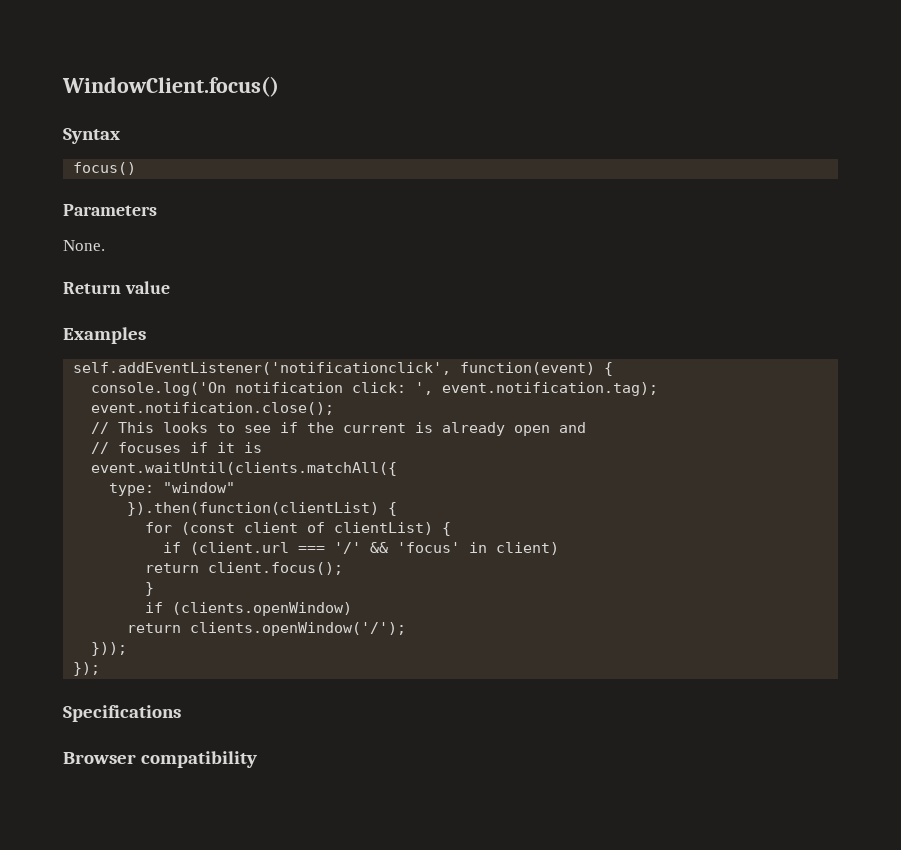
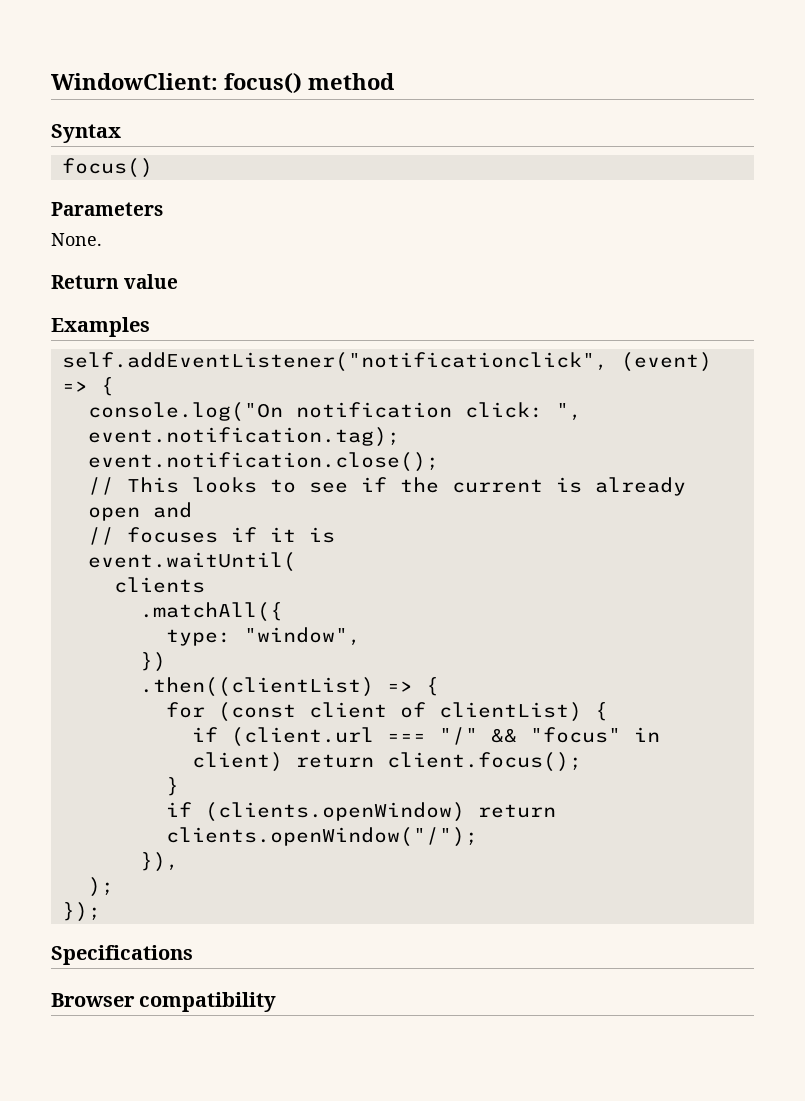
[62,76,279,97] WindowClient.focus() -> [51,73,394,94] WindowClient: focus() method
[73,362,614,376] [91,382,227,396] self.addEventListener('notificationclick', function(event) { // console.log('On -> [61,352,712,372] [61,377,114,396] [87,402,283,422] self.addEventListener("notificationclick", (event) => { // console.log("On
[415,382,434,395] ', -> [555,403,582,421] ",
[91,462,398,476] [109,482,236,496] [127,502,380,516] event.waitUntil(clients.matchAll({ // type: "window" // }).then(function(clientList) -> [87,552,296,572] [113,577,205,593] [139,602,283,622] [165,627,361,646] [139,652,166,672] [139,677,413,697] event.waitUntil( // clients // .matchAll({ // type: "window", // }) // .then((clientList) =>
[334,542,461,554] '/' && 'focus' -> [438,727,621,745] "/" && "focus"
(560, 548) // -> (283, 762) none
[127,622,407,636] [91,642,128,656] // return clients.openWindow('/'); // })); -> [477,804,556,818] [165,827,478,847] [139,852,179,872] [87,877,114,897] return clients.openWindow("/"); // }), // );

